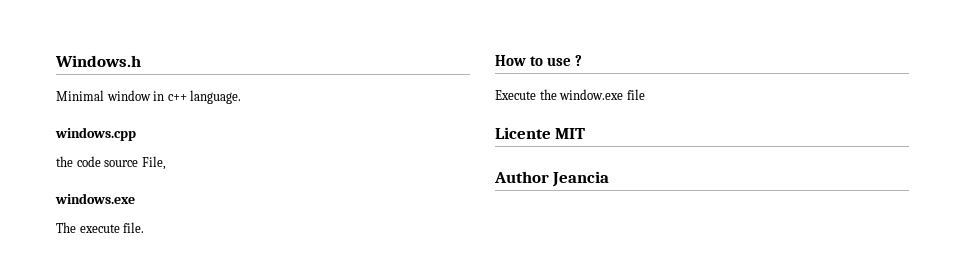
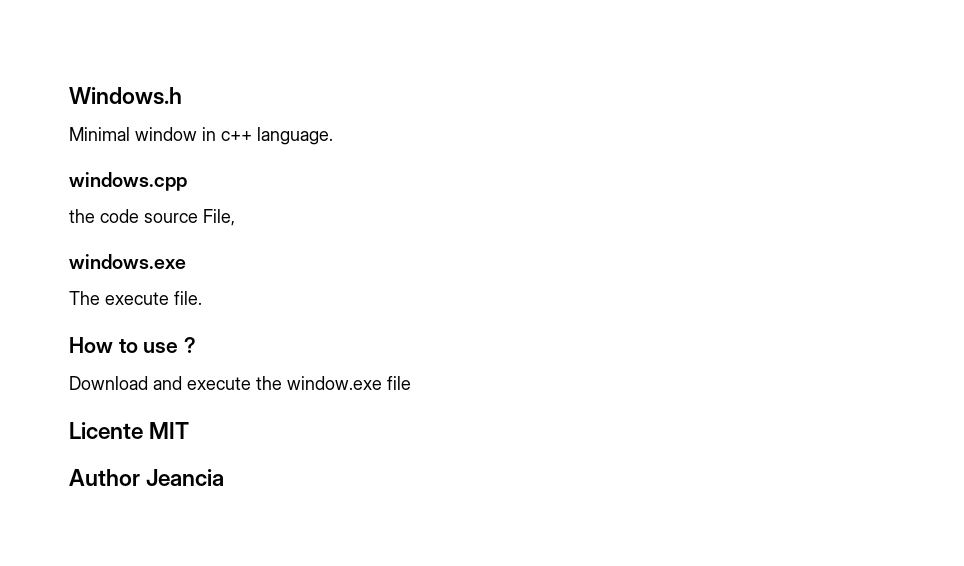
[495,90,536,100] Execute -> [69,376,251,390] Download and execute

